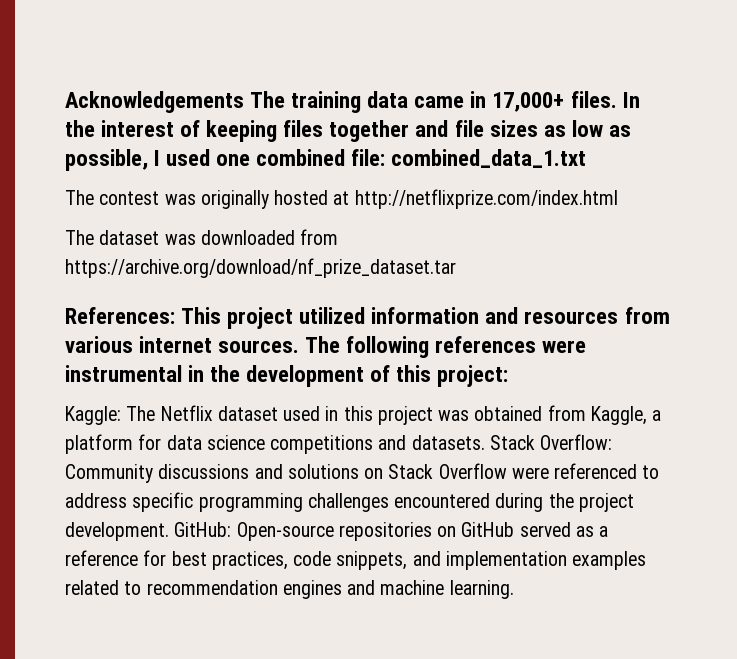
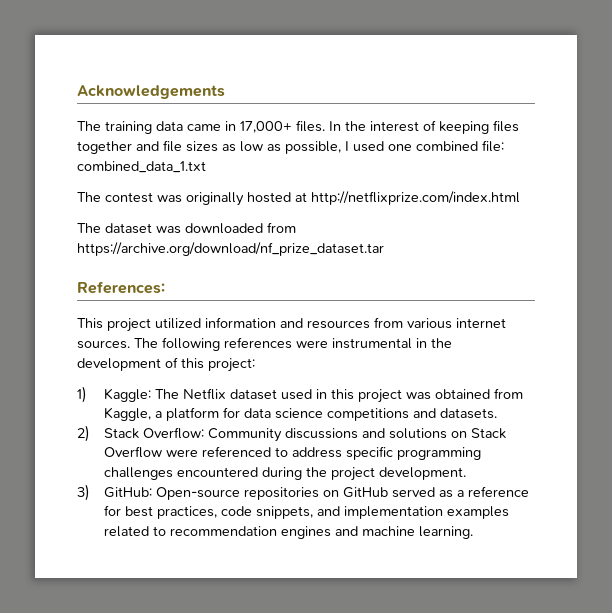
(244, 102) none -> (225, 92) //
(175, 315) none -> (165, 287) //
(509, 376) none -> [77,386,87,403] 1)
(485, 442) none -> [77,425,90,442] // 2)
(169, 531) none -> [77,484,90,501] // 3)

